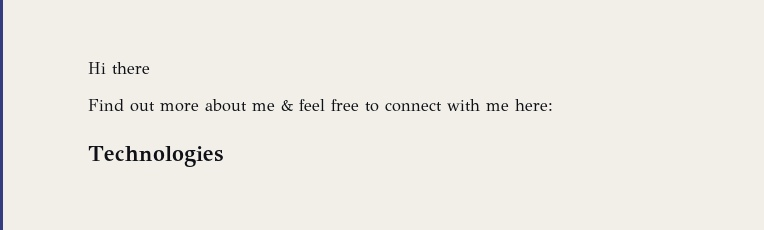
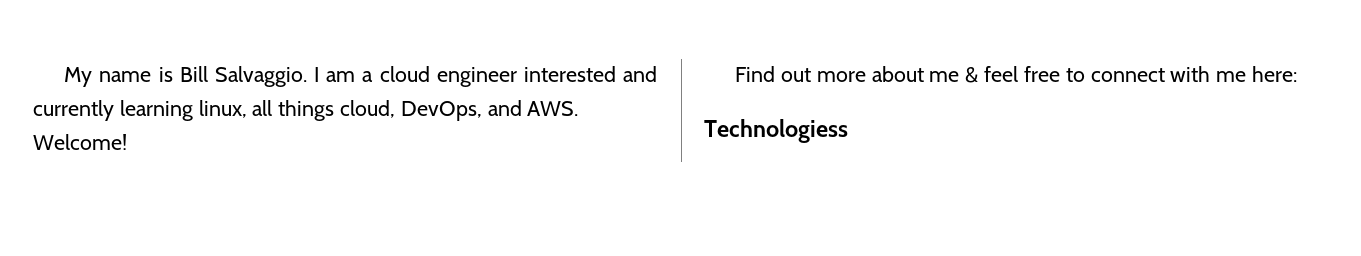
[88,62,150,74] Hi there -> [64,66,657,87] [33,100,579,121] [33,134,127,150] My name is Bill Salvaggio. I am a cloud engineer interested and currently learning linux, all things cloud, DevOps, and AWS. Welcome!
[88,146,223,167] Technologies -> [704,119,848,143] Technologiess

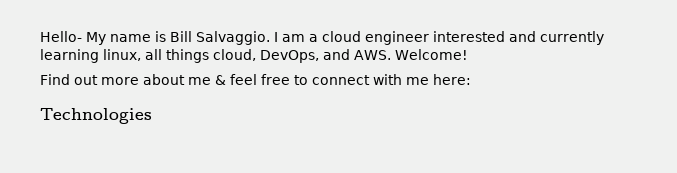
(64, 77) none -> [40,31,82,42] Hello-
[704,119,848,143] Technologiess -> [40,108,152,124] Technologies

